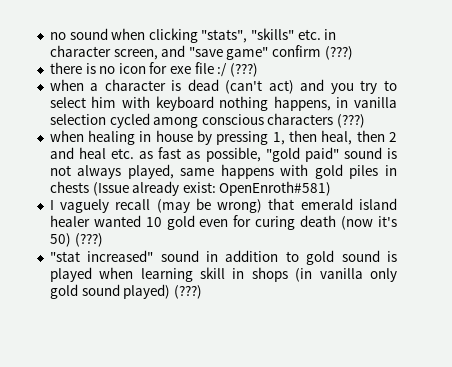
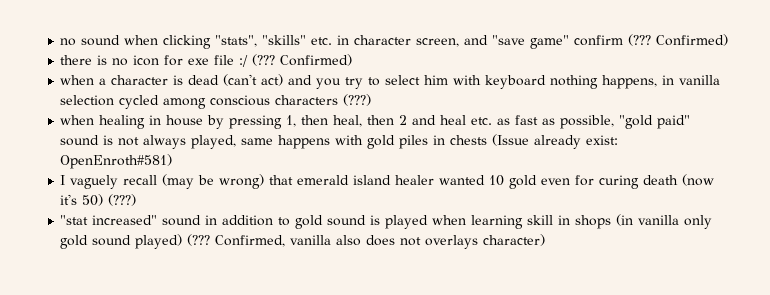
[324,46,353,60] (???) -> [628,34,729,46] (??? Confirmed)
[230,63,259,77] (???) -> [252,54,353,66] (??? Confirmed)
[173,285,202,299] (???) -> [187,234,546,249] (??? Confirmed, vanilla also does not overlays character)

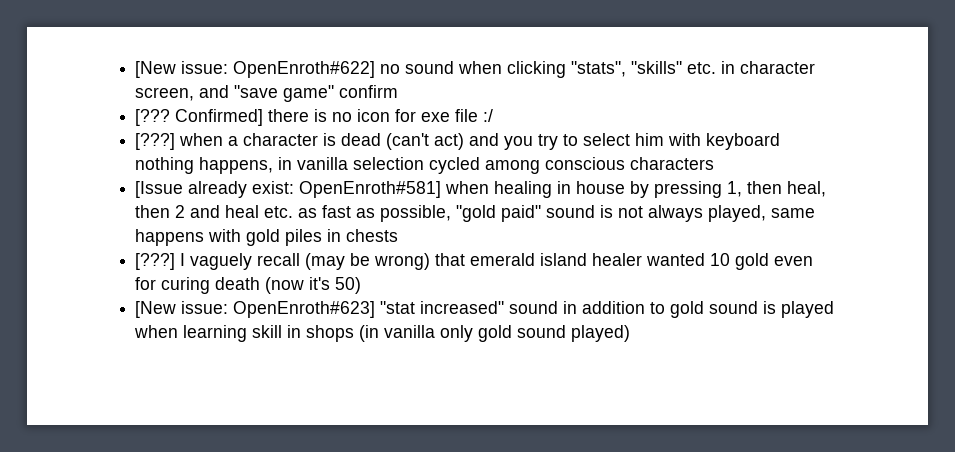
(60, 42) none -> [135,61,376,78] [New issue: OpenEnroth#622]
[628,34,729,46] (??? Confirmed) // -> [135,109,264,126] // [??? Confirmed]
[252,54,353,66] (??? Confirmed) // -> [135,133,176,150] // [???]
[343,94,372,106] (???) // -> [135,181,442,198] // [Issue already exist: OpenEnroth#581]
[492,134,619,149] [60,154,173,169] (Issue already exist: OpenEnroth#581) // -> [135,253,176,270] // [???]
[108,194,137,206] (???) // -> [135,301,376,318] // [New issue: OpenEnroth#623]
[187,234,546,249] (??? Confirmed, vanilla also does not overlays character) -> (631, 333) none

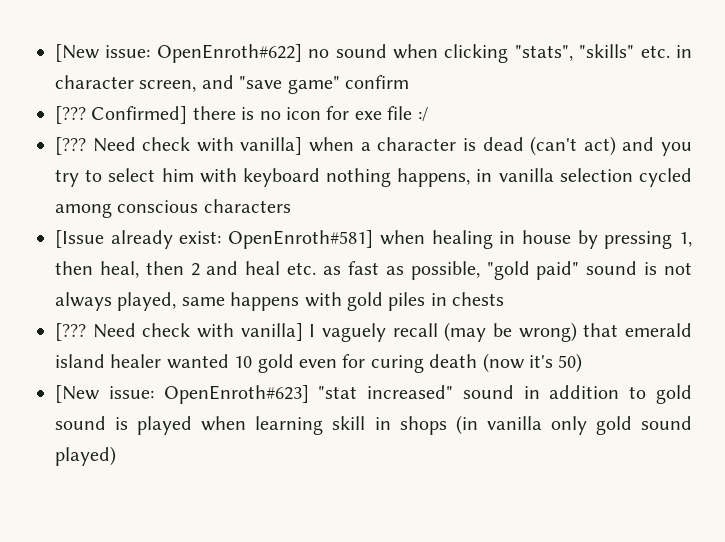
[135,133,176,150] [???] -> [55,137,303,155] [??? Need check with vanilla]
[135,253,176,270] [???] -> [55,323,303,341] [??? Need check with vanilla]

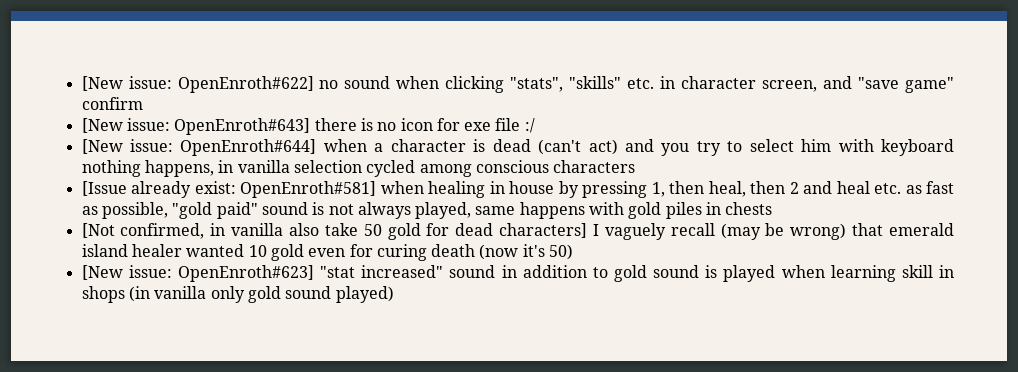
[55,106,188,124] [??? Confirmed] -> [81,118,311,135] [New issue: OpenEnroth#643]
[55,137,303,155] [??? Need check with vanilla] -> [81,139,317,156] [New issue: OpenEnroth#644]
[55,323,303,341] [??? Need check with vanilla] -> [81,223,588,240] [Not confirmed, in vanilla also take 50 gold for dead characters]

